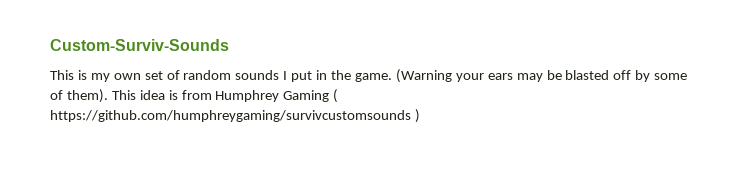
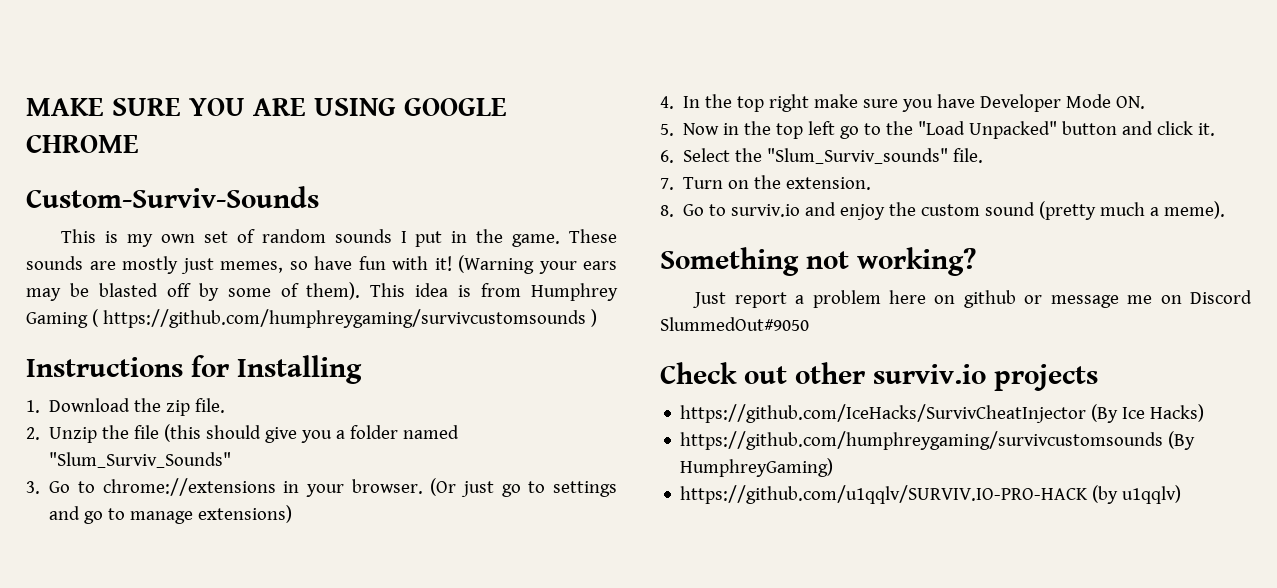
(50, 45) none -> [26,98,507,116] [26,134,139,153] MAKE SURE YOU ARE USING GOOGLE CHROME //
(392, 77) none -> [568,229,617,243] [26,256,452,274] These sounds are mostly just memes, so have fun with it!
(420, 116) none -> [26,355,362,384] [26,398,226,416] [26,424,460,443] [49,452,232,468] [26,478,617,497] [49,505,293,524] [660,94,1146,112] [660,121,1216,139] [660,148,984,164] [660,175,872,190] [660,201,1226,220] [660,247,976,276] [693,290,1252,308] [660,317,809,331] [660,362,1098,391] [680,404,1205,423] [680,431,1196,450] [680,458,834,477] [680,485,1182,504] // Instructions for Installing // 1. Download the zip file. // 2. Unzip the file (this should give you a folder named "Slum_Surviv_Sounds" // 3. Go to chrome://extensions in your browser. (Or just go to settings and go to manage extensions) // 4. In the top right make sure you have Developer Mode ON. // 5. Now in the top left go to the "Load Unpacked" button and click it. // 6. Select the "Slum_Surviv_sounds" file. // 7. Turn on the extension. // 8. Go to surviv.io and enjoy the custom sound (pretty much a meme). // Something not working? // Just report a problem here on github or message me on Discord SlummedOut#9050 // Check out other surviv.io projects // https://github.com/IceHacks/SurvivCheatInjector (By Ice Hacks) // https://github.com/humphreygaming/survivcustomsounds (By HumphreyGaming) // https://github.com/u1qqlv/SURVIV.IO-PRO-HACK (by u1qqlv)

